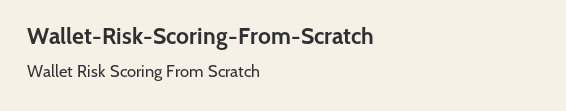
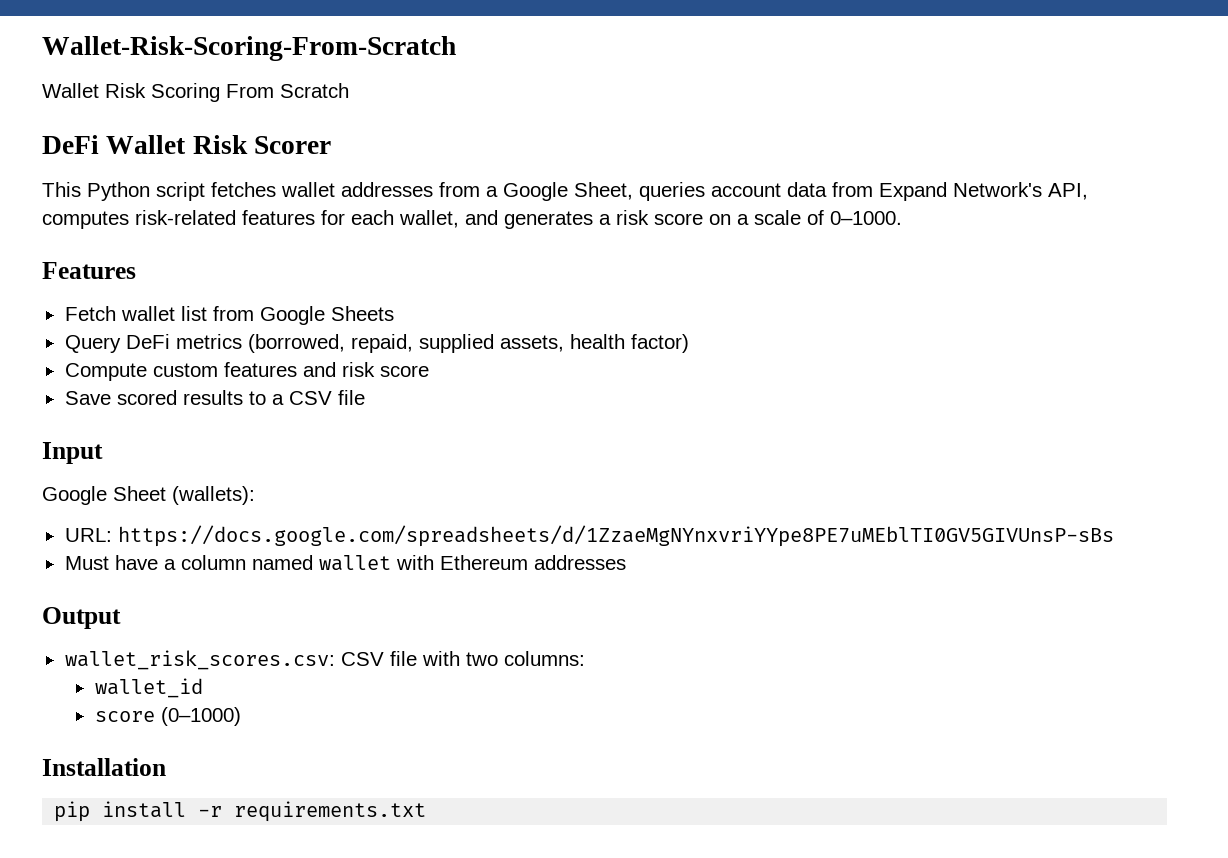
(260, 70) none -> [42,135,332,154] [42,182,1088,201] [42,210,902,229] [42,262,136,279] [64,306,394,325] [64,334,689,353] [64,362,429,381] [64,390,365,405] [42,442,103,464] [42,486,255,505] [64,525,1114,547] [64,555,626,571] [42,607,121,629] [64,650,585,670] [94,678,203,698] [94,707,241,726] [42,758,166,776] [54,801,427,822] // DeFi Wallet Risk Scorer // This Python script fetches wallet addresses from a Google Sheet, queries account data from Expand Network's API, computes risk-related features for each wallet, and generates a risk score on a scale of 0–1000. // Features // Fetch wallet list from Google Sheets // Query DeFi metrics (borrowed, repaid, supplied assets, health factor) // Compute custom features and risk score // Save scored results to a CSV file // Input // Google Sheet (wallets): // URL: https://docs.google.com/spreadsheets/d/1ZzaeMgNYnxvriYYpe8PE7uMEblTI0GV5GIVUnsP-sBs // Must have a column named wallet with Ethereum addresses // Output // wallet_risk_scores.csv: CSV file with two columns: // wallet_id // score (0–1000) // Installation // pip install -r requirements.txt

